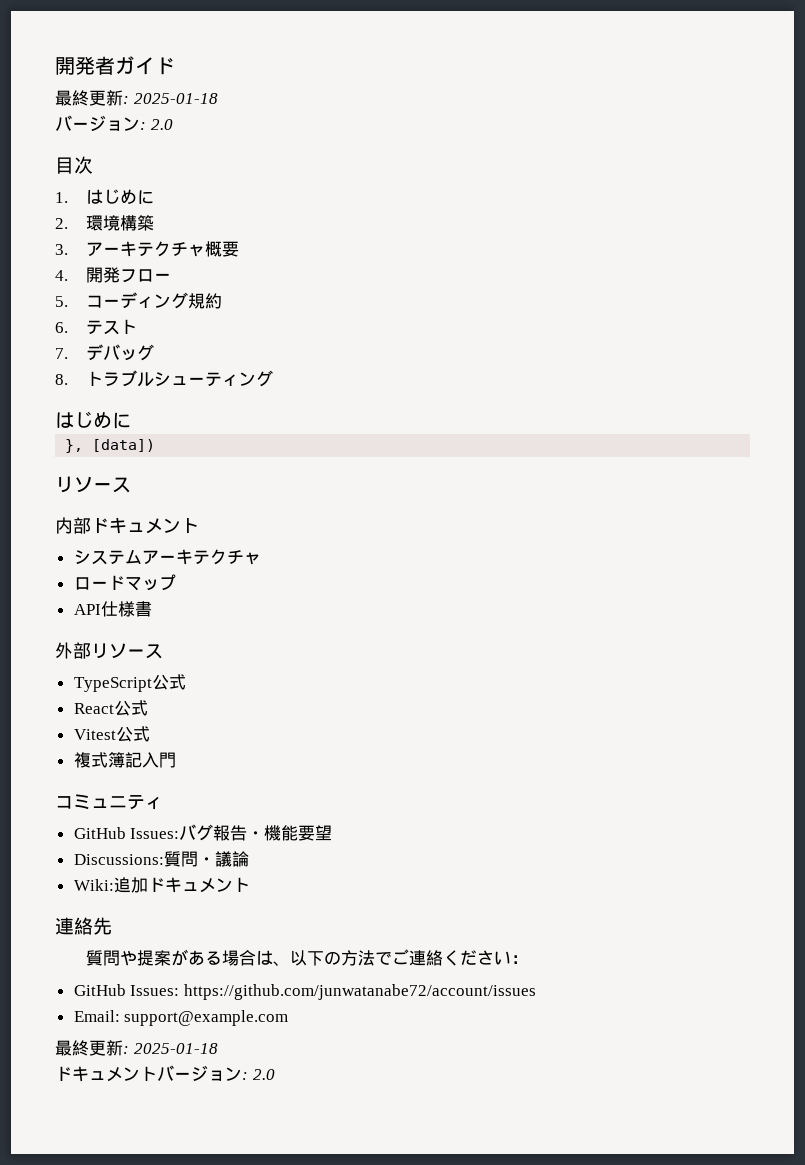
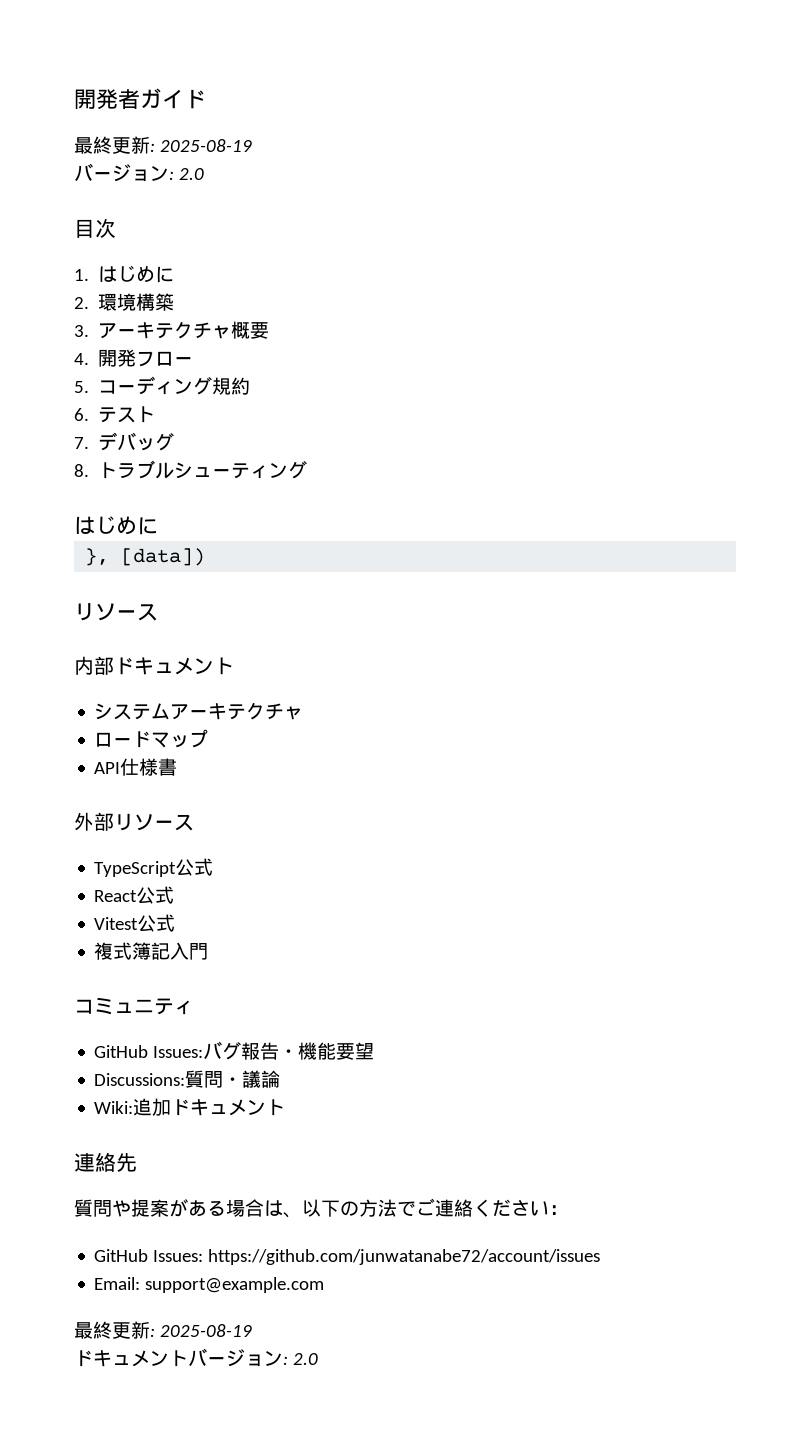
[133,93,218,104] 2025-01-18 -> [159,139,252,152] 2025-08-19
[133,1043,218,1054] 2025-01-18 -> [159,1324,252,1337] 2025-08-19

